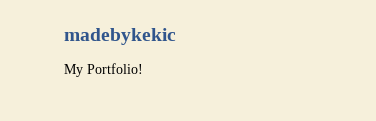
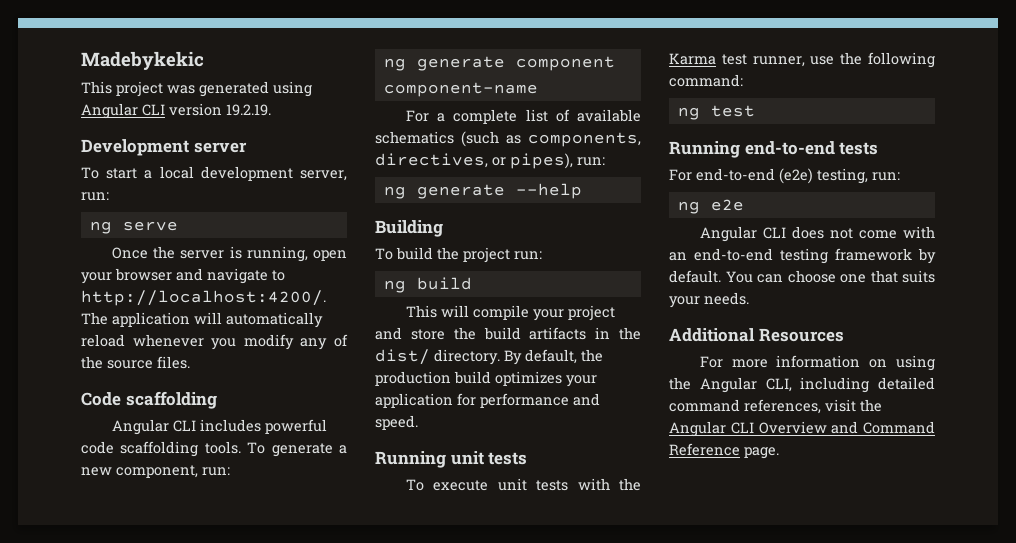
[64,28,176,45] [64,63,143,77] madebykekic // My Portfolio! -> [81,51,204,70] [81,81,312,97] [81,103,271,119] [81,139,247,156] [81,166,347,181] [81,192,109,201] [89,221,178,234] [111,246,348,262] [81,268,285,284] [81,290,326,306] [81,312,323,328] [81,334,348,350] [81,356,190,369] [81,391,217,409] [111,419,327,435] [81,441,347,457] [81,465,230,478] [383,56,615,71] [383,82,538,97] [405,109,641,124] [375,131,641,147] [375,153,605,169] [383,183,582,199] [375,220,443,237] [375,247,542,263] [383,277,472,293] [405,305,615,321] [375,327,641,340] [375,349,603,365] [375,371,597,387] [375,393,600,408] [375,415,418,430] [375,451,528,468] [405,478,641,491] [669,52,935,68] [669,74,743,87] [677,105,755,120] [669,141,879,158] [669,168,900,184] [677,199,744,214] [699,226,935,242] [669,248,936,264] [669,270,935,283] [669,292,749,308] [669,328,844,342] [699,355,935,371] [669,377,935,393] [669,399,882,414] [669,421,935,437] [669,443,779,459] Madebykekic // This project was generated using Angular CLI version 19.2.19. // Development server // To start a local development server, run: // ng serve // Once the server is running, open your browser and navigate to http://localhost:4200/. The application will automatically reload whenever you modify any of the source files. // Code scaffolding // Angular CLI includes powerful code scaffolding tools. To generate a new component, run: // ng generate component component-name // For a complete list of available schematics (such as components, directives, or pipes), run: // ng generate --help // Building // To build the project run: // ng build // This will compile your project and store the build artifacts in the dist/ directory. By default, the production build optimizes your application for performance and speed. // Running unit tests // To execute unit tests with the Karma test runner, use the following command: // ng test // Running end-to-end tests // For end-to-end (e2e) testing, run: // ng e2e // Angular CLI does not come with an end-to-end testing framework by default. You can choose one that suits your needs. // Additional Resources // For more information on using the Angular CLI, including detailed command references, visit the Angular CLI Overview and Command Reference page.

